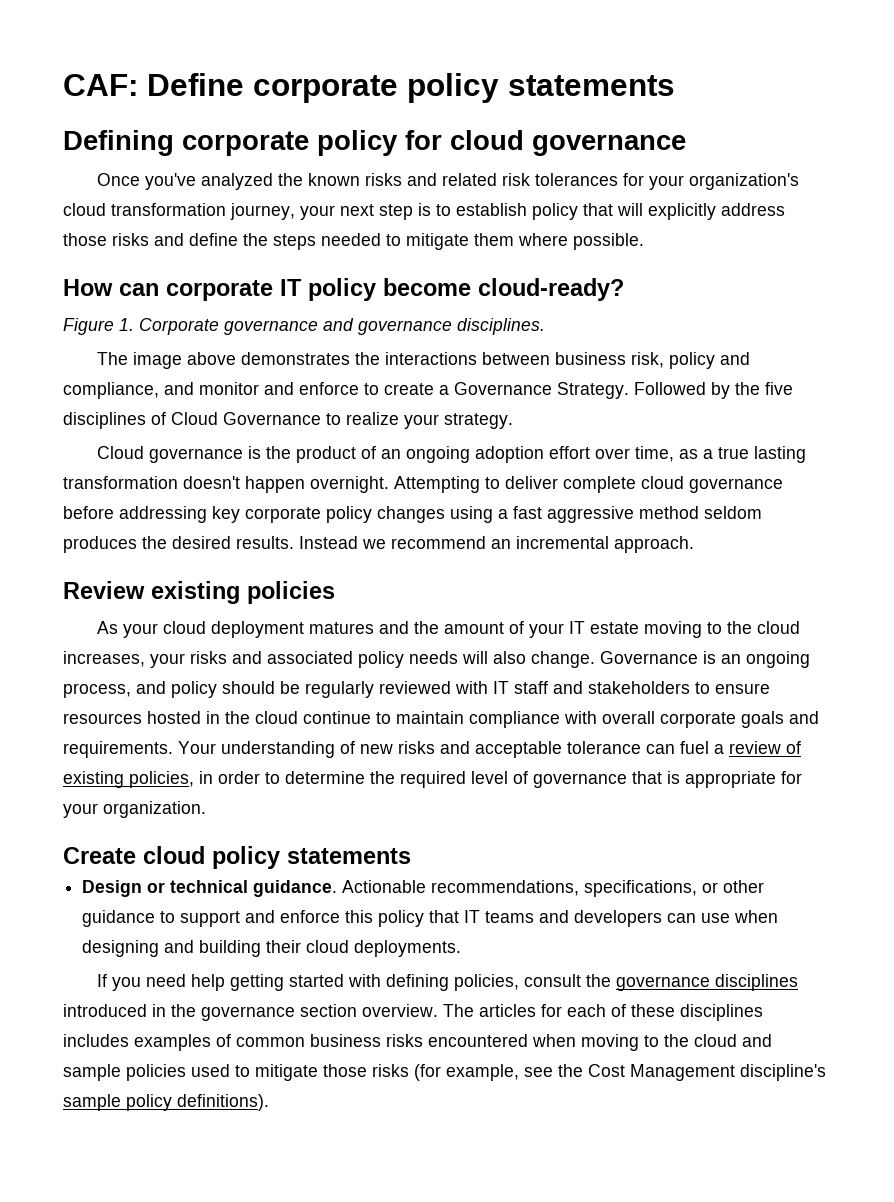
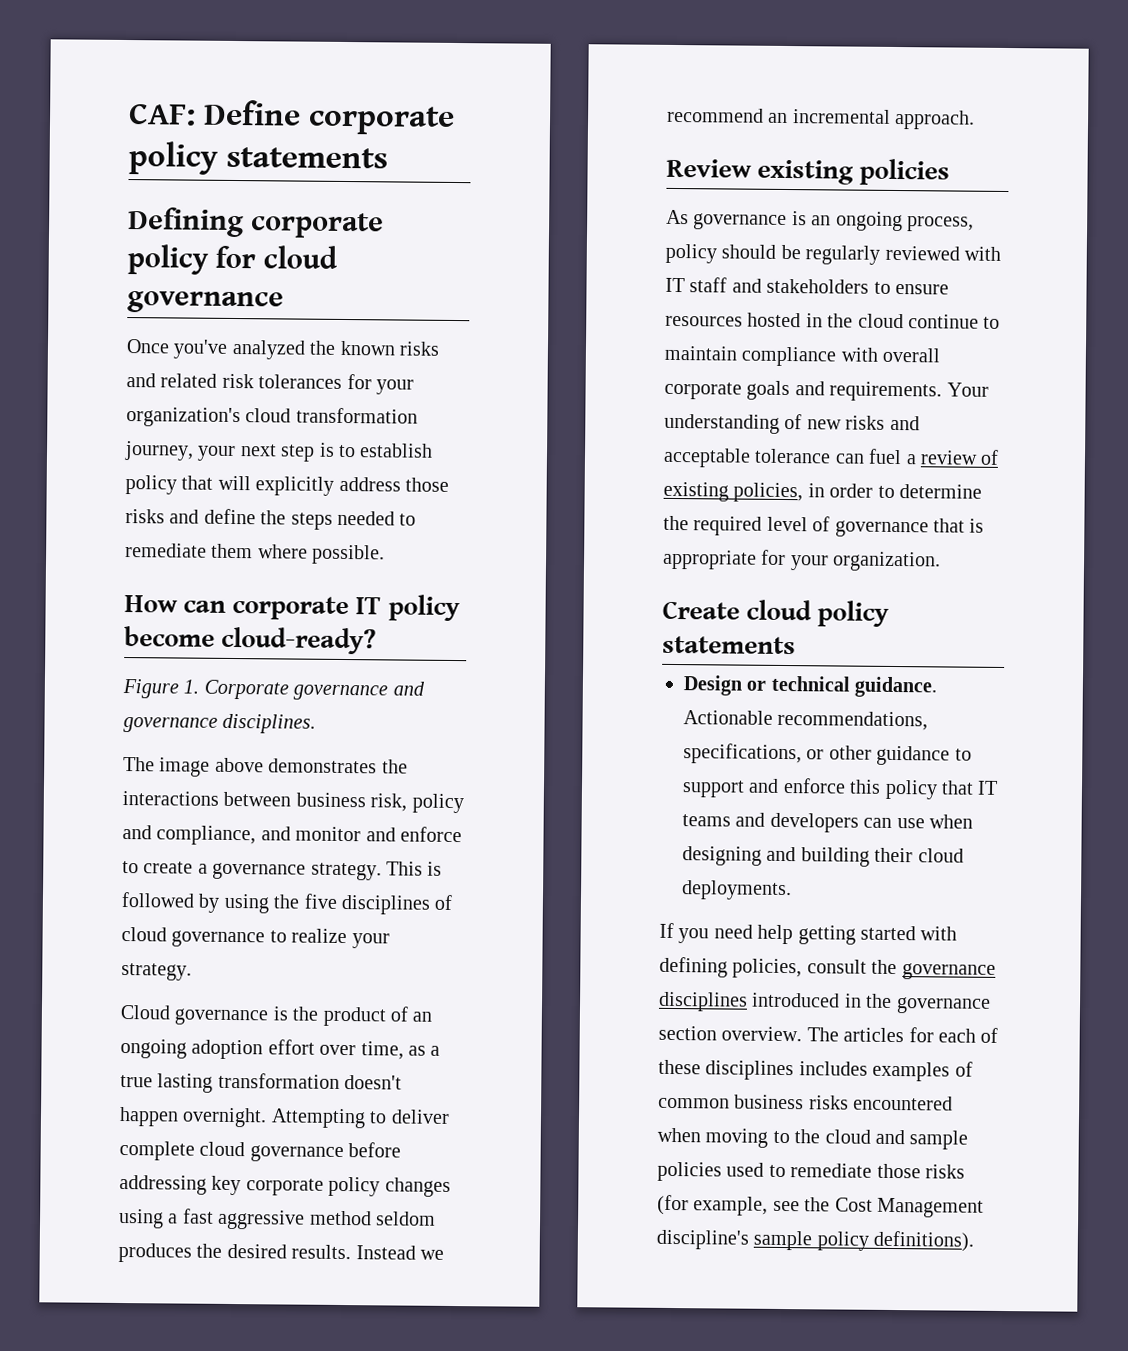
[406,233,469,250] mitigate -> [125,543,207,558] remediate
[454,382,730,399] Governance Strategy. Followed by -> [212,861,443,881] [121,891,270,914] governance strategy. This is followed by using
[171,412,321,425] Cloud Governance -> [121,926,266,948] cloud governance
[123,621,801,638] [63,651,698,668] your cloud deployment matures and the amount of your IT estate moving to the cloud increases, your risks and associated policy needs will also change. Governance -> [693,213,788,231] governance
[136,681,166,694] and -> (974, 224) none
[255,1064,318,1081] mitigate -> [790,1163,873,1178] remediate

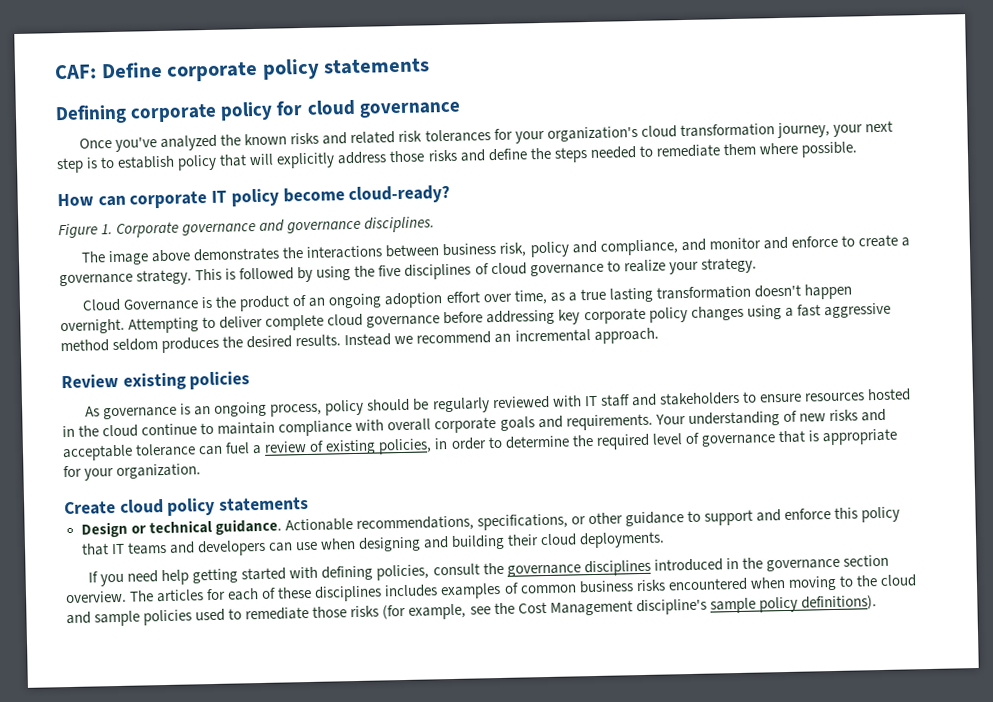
[174,1008,269,1026] governance -> [123,298,200,311] Governance

